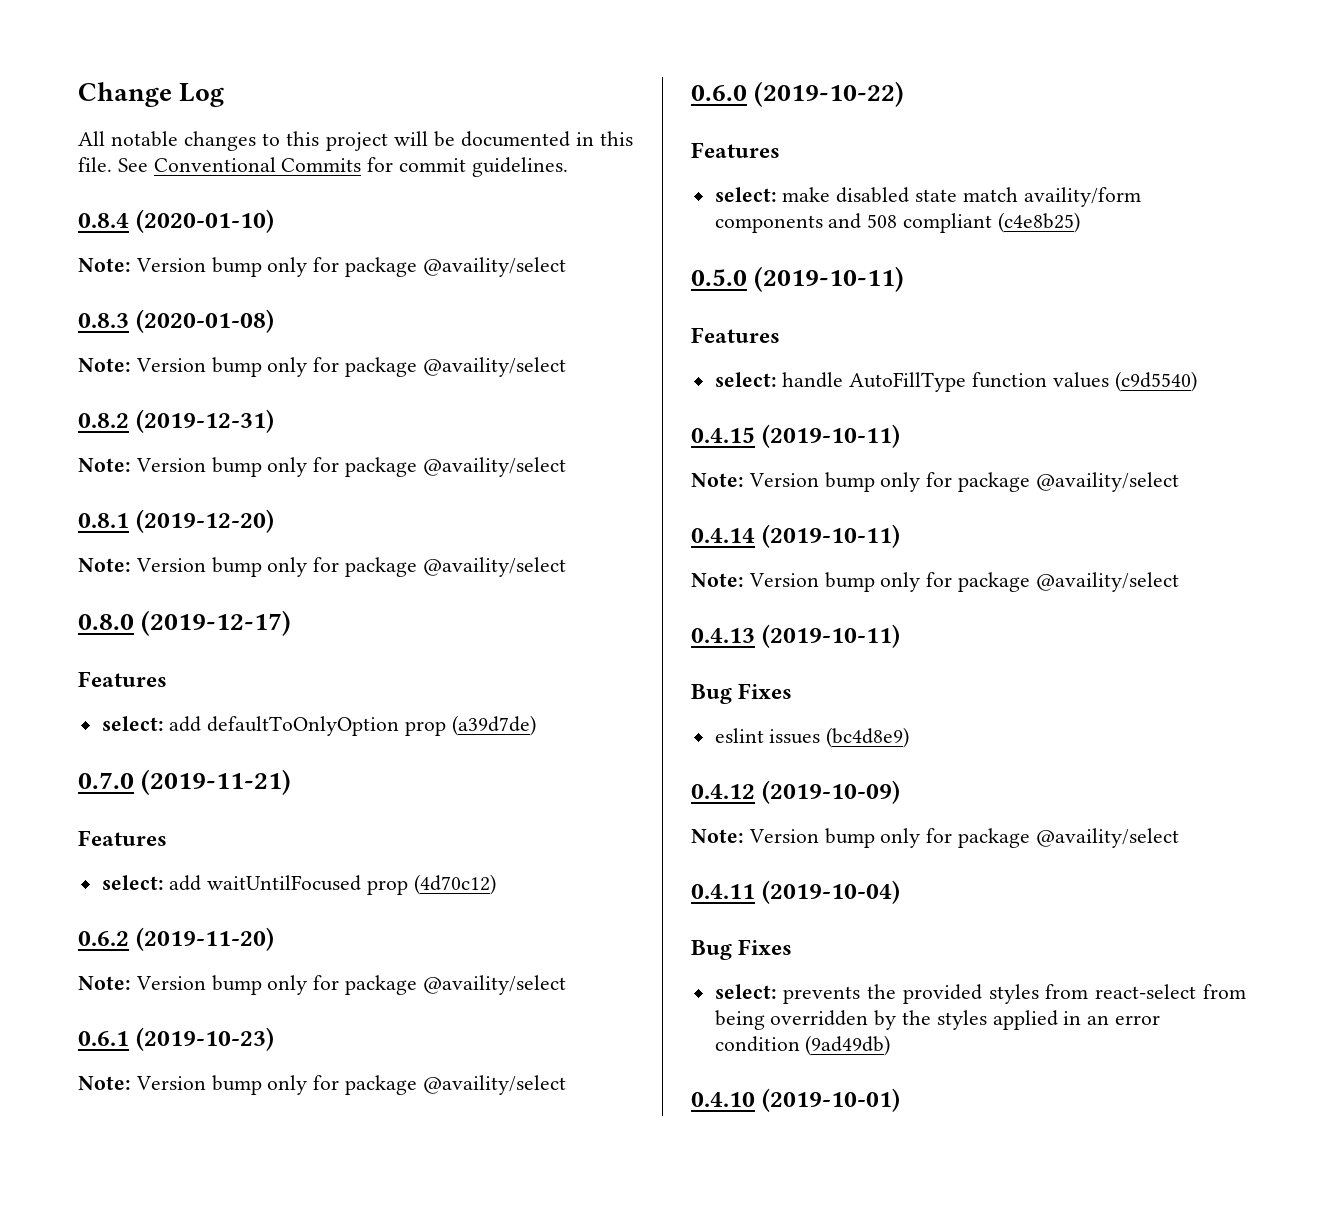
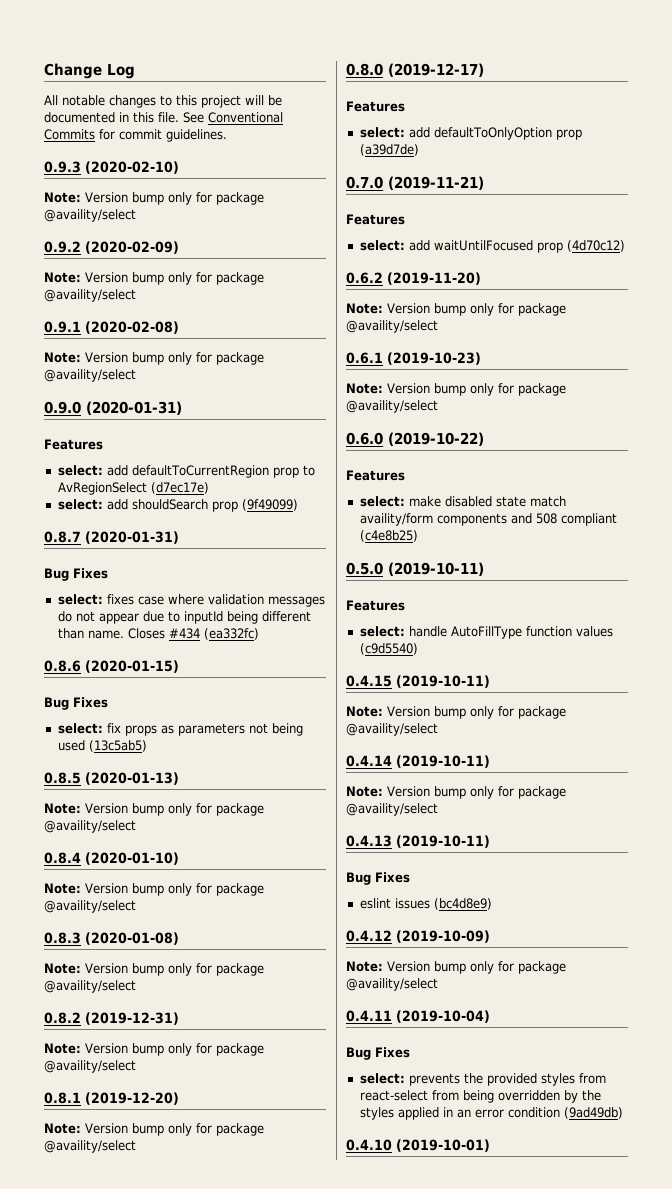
(568, 167) none -> [44,161,179,174] [44,192,264,205] [44,209,136,222] [44,241,179,254] [44,272,264,285] [44,289,136,302] [44,321,179,334] [44,352,264,365] [44,369,136,382] [44,401,182,415] [44,439,103,450] [57,465,315,478] [57,482,209,495] [57,499,298,512] [44,531,179,544] [44,568,108,581] [57,594,325,607] [57,611,311,624] [57,628,259,640] [44,660,179,673] [44,697,108,710] [57,723,303,736] [57,740,147,752] [44,772,179,785] [44,803,264,816] [44,820,136,833] // 0.9.3 (2020-02-10) // Note: Version bump only for package @availity/select // 0.9.2 (2020-02-09) // Note: Version bump only for package @availity/select // 0.9.1 (2020-02-08) // Note: Version bump only for package @availity/select // 0.9.0 (2020-01-31) // Features // select: add defaultToCurrentRegion prop to AvRegionSelect (d7ec17e) // select: add shouldSearch prop (9f49099) // 0.8.7 (2020-01-31) // Bug Fixes // select: fixes case where validation messages do not appear due to inputId being different than name. Closes #434 (ea332fc) // 0.8.6 (2020-01-15) // Bug Fixes // select: fix props as parameters not being used (13c5ab5) // 0.8.5 (2020-01-13) // Note: Version bump only for package @availity/select

